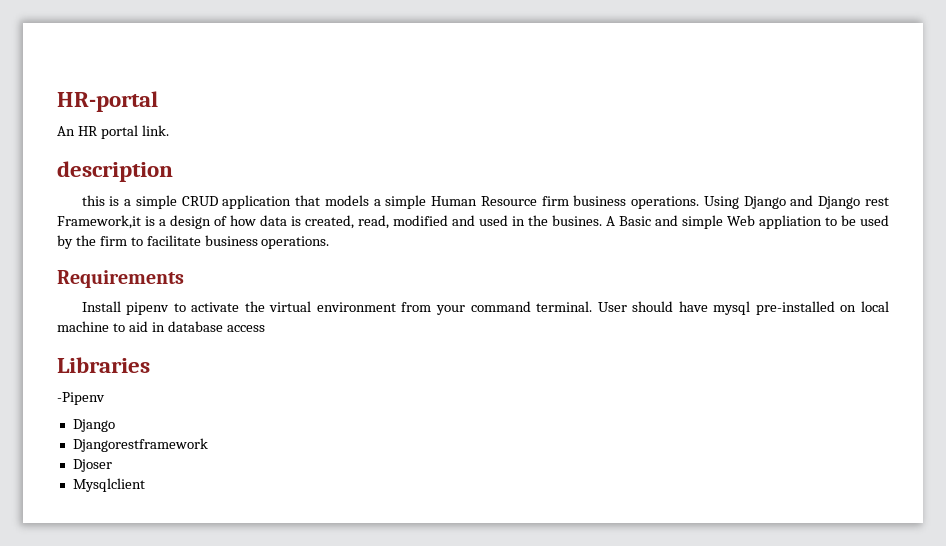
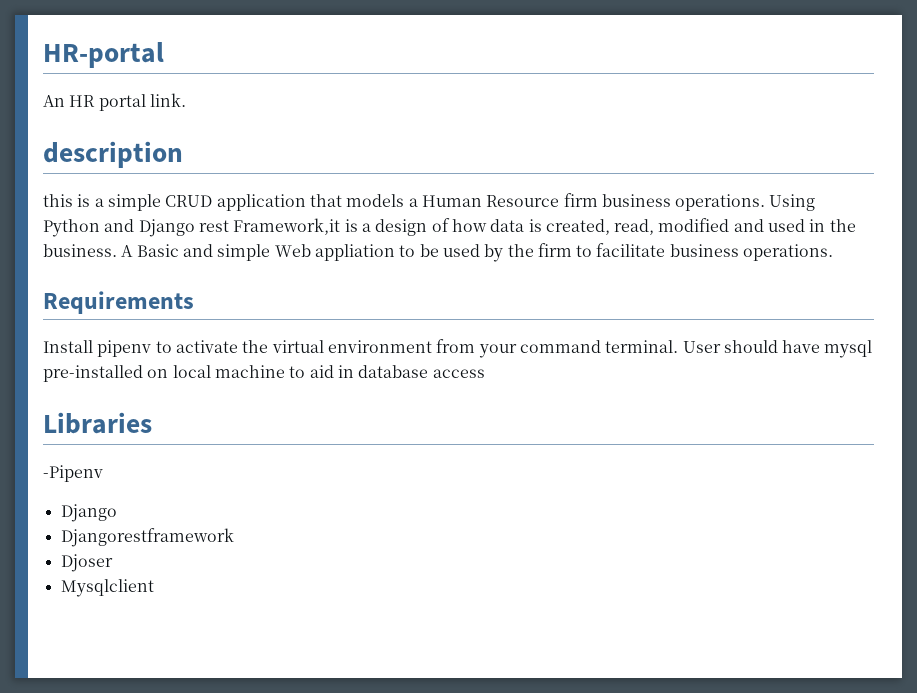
[385,195,427,209] simple -> (418, 202) none
[743,196,786,209] Django -> [43,219,100,237] Python
[552,215,602,226] busines. -> [43,244,117,257] business.

